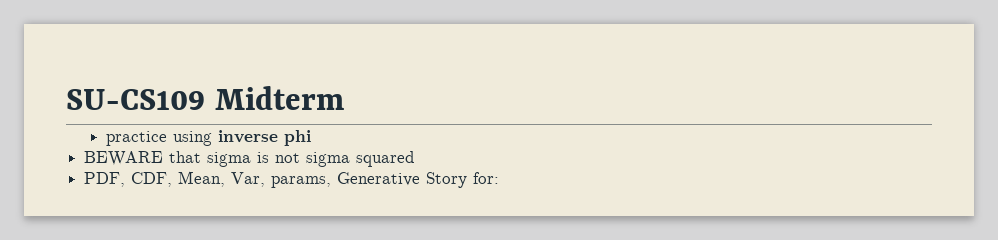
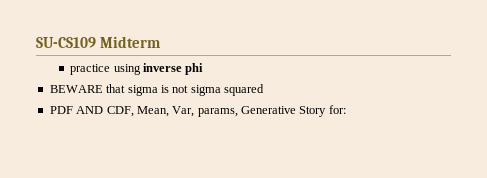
[84,172,126,187] PDF, -> [49,106,104,114] PDF AND

